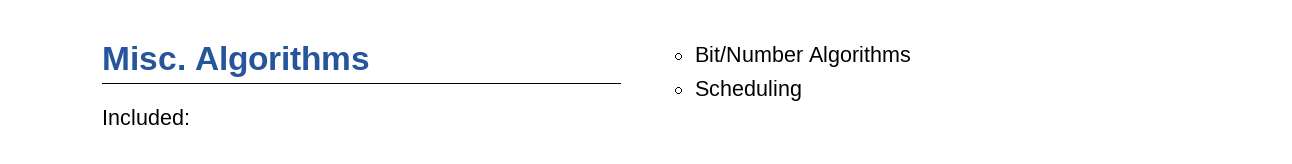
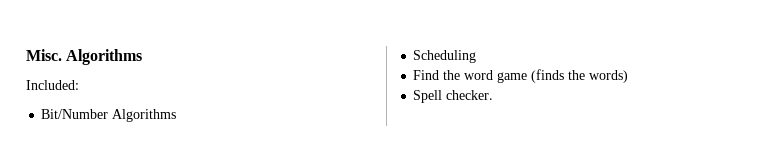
(802, 90) none -> [413,69,629,83] [413,90,494,103] // Find the word game (finds the words) // Spell checker.

